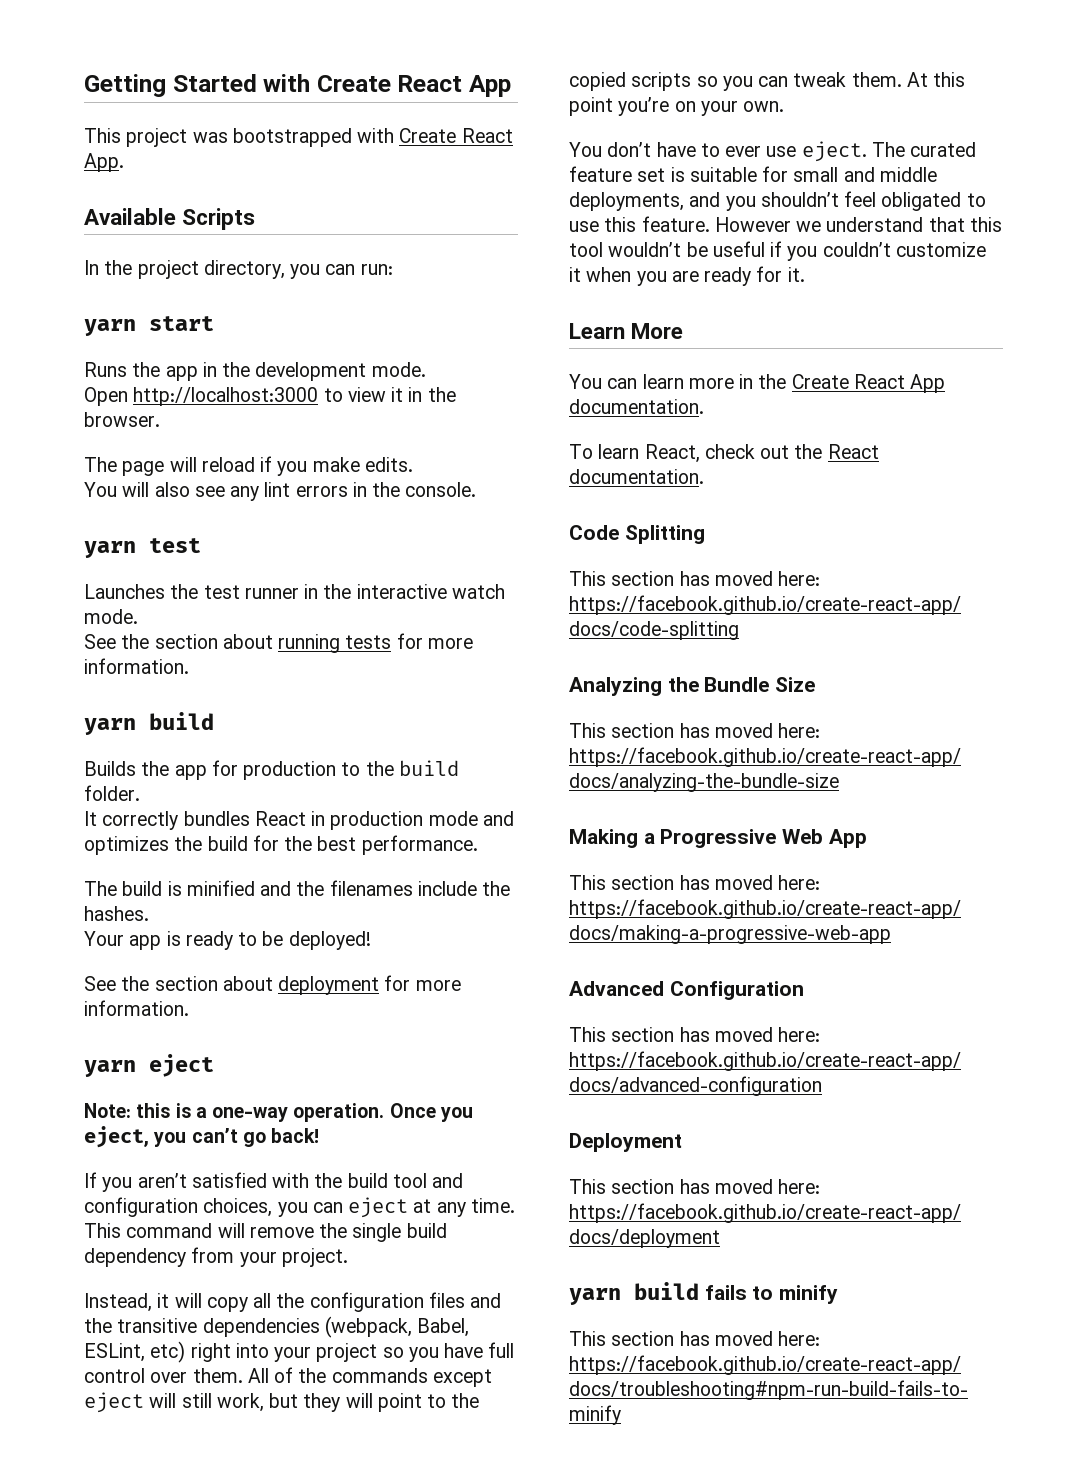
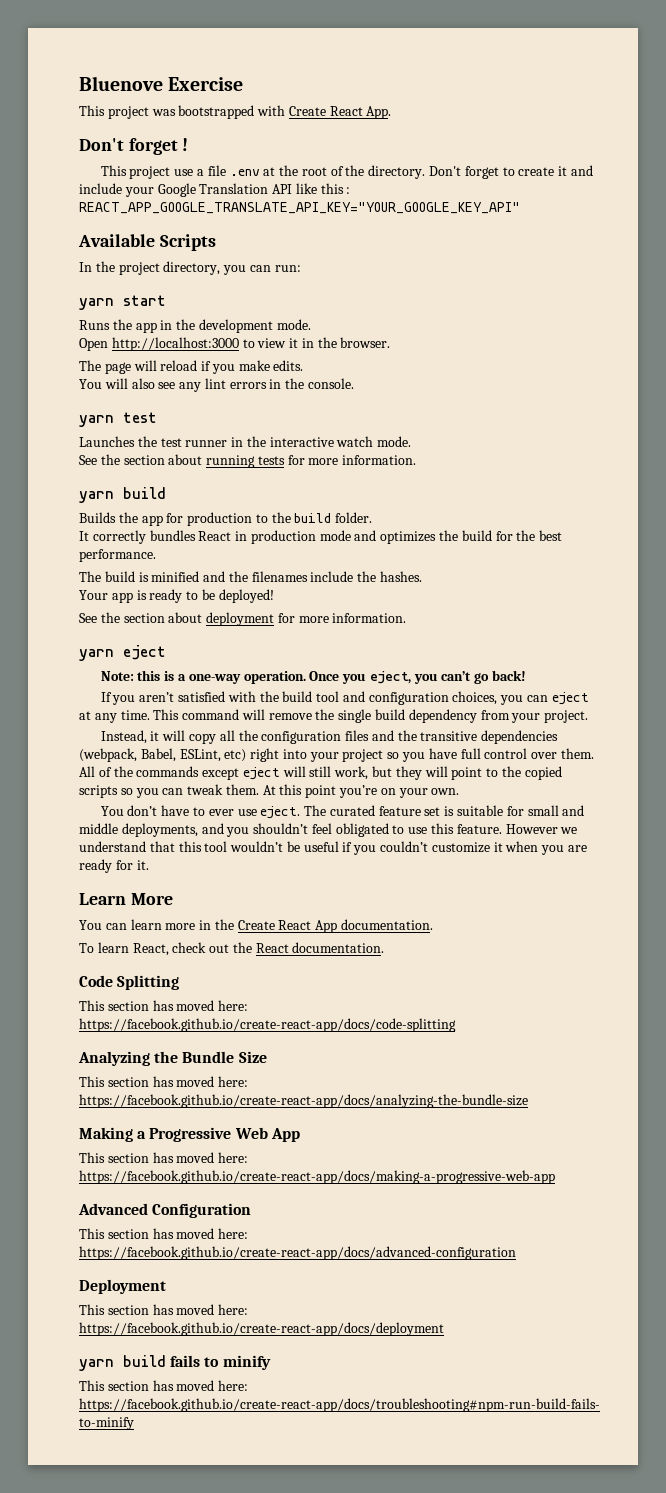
[84,74,512,97] Getting Started with Create React App -> [79,76,244,91] Bluenove Exercise
(124, 162) none -> [79,138,189,155] [100,165,593,179] [79,183,351,197] [79,202,520,214] // Don't forget ! // This project use a file .env at the root of the directory. Don't forget to create it and include your Google Translation API like this : REACT_APP_GOOGLE_TRANSLATE_API_KEY="YOUR_GOOGLE_KEY_API"

